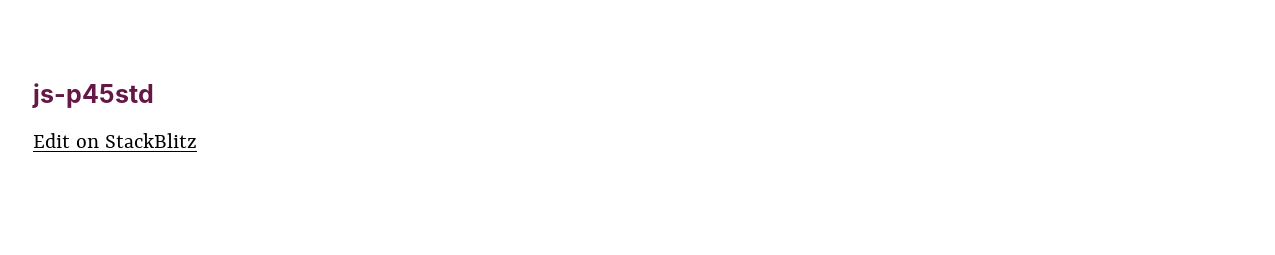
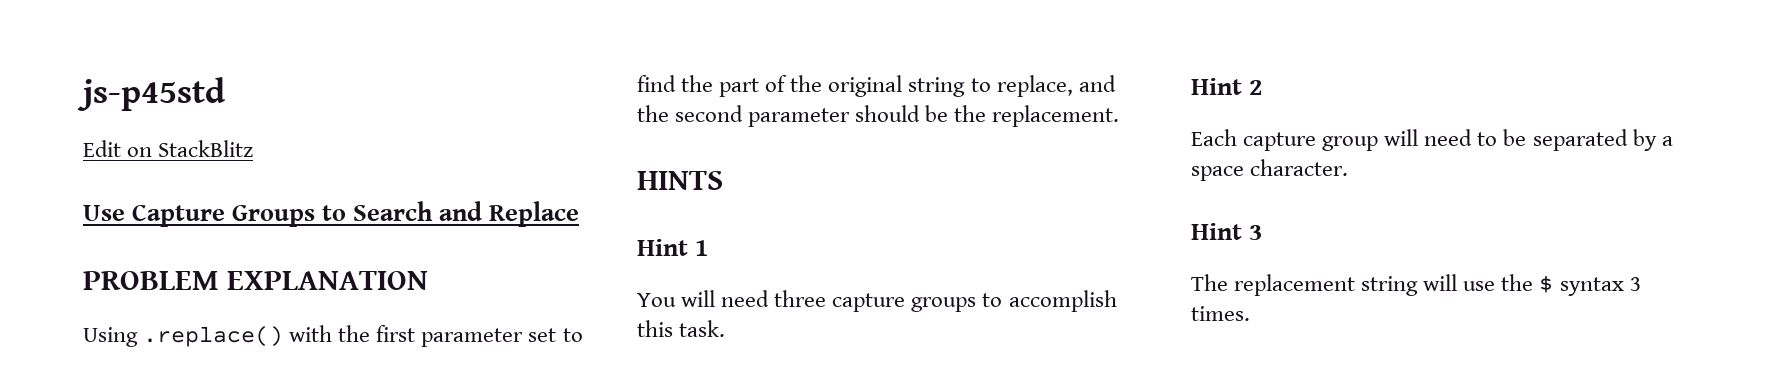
(198, 140) none -> [83,201,580,227] [83,271,429,290] [83,325,583,347] [637,75,1116,97] [637,105,1120,127] [637,171,723,190] [637,239,709,256] [637,290,1117,312] [637,320,726,337] [1191,78,1263,95] [1191,129,1673,151] [1191,159,1349,181] [1191,223,1263,240] [1191,274,1641,296] [1191,306,1250,321] // Use Capture Groups to Search and Replace // PROBLEM EXPLANATION // Using .replace() with the first parameter set to find the part of the original string to replace, and the second parameter should be the replacement. // HINTS // Hint 1 // You will need three capture groups to accomplish this task. // Hint 2 // Each capture group will need to be separated by a space character. // Hint 3 // The replacement string will use the $ syntax 3 times.

